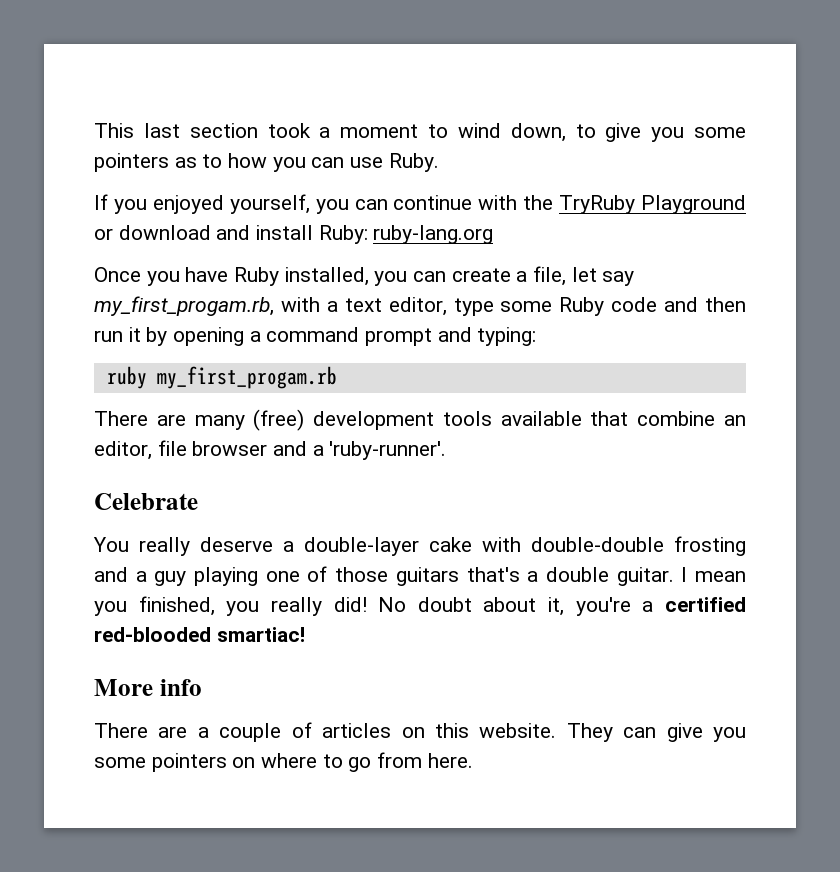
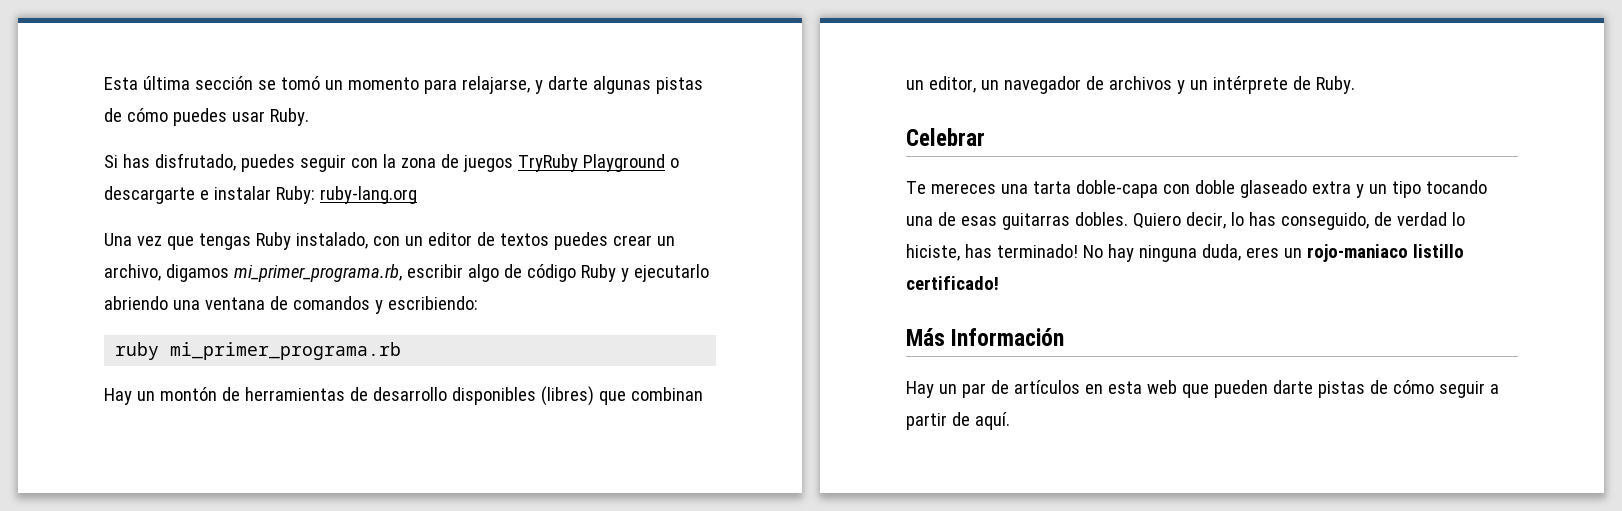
[94,123,746,142] [94,153,439,172] [94,194,746,214] [94,225,494,244] [94,266,635,286] [94,296,746,316] [94,327,537,346] [106,366,337,389] [94,409,746,431] [94,440,447,460] [94,493,198,510] [93,536,746,556] [94,566,747,586] [94,596,746,616] [94,627,305,642] [94,679,202,696] [94,722,746,742] [94,752,473,772] This last section took a moment to wind down, to give you some pointers as to how you can use Ruby. // If you enjoyed yourself, you can continue with the TryRuby Playground or download and install Ruby: ruby-lang.org // Once you have Ruby installed, you can create a file, let say my_first_progam.rb, with a text editor, type some Ruby code and then run it by opening a command prompt and typing: // ruby my_first_progam.rb // There are many (free) development tools available that combine an editor, file browser and a 'ruby-runner'. // Celebrate // You really deserve a double-layer cake with double-double frosting and a guy playing one of those guitars that's a double guitar. I mean you finished, you really did! No doubt about it, you're a certified red-blooded smartiac! // More info // There are a couple of articles on this website. They can give you some pointers on where to go from here. -> [104,76,703,94] [104,108,309,126] [104,153,679,172] [104,186,417,204] [104,232,675,250] [104,264,709,282] [104,296,478,314] [115,342,402,360] [104,386,703,406] [906,76,1355,94] [906,128,985,146] [906,180,1487,198] [906,212,1465,230] [906,244,1464,262] [906,276,999,290] [906,328,1065,346] [906,380,1499,398] [906,412,1010,430] Esta última sección se tomó un momento para relajarse, y darte algunas pistas de cómo puedes usar Ruby. // Si has disfrutado, puedes seguir con la zona de juegos TryRuby Playground o descargarte e instalar Ruby: ruby-lang.org // Una vez que tengas Ruby instalado, con un editor de textos puedes crear un archivo, digamos mi_primer_programa.rb, escribir algo de código Ruby y ejecutarlo abriendo una ventana de comandos y escribiendo: // ruby mi_primer_programa.rb // Hay un montón de herramientas de desarrollo disponibles (libres) que combinan un editor, un navegador de archivos y un intérprete de Ruby. // Celebrar // Te mereces una tarta doble-capa con doble glaseado extra y un tipo tocando una de esas guitarras dobles. Quiero decir, lo has conseguido, de verdad lo hiciste, has terminado! No hay ninguna duda, eres un rojo-maniaco listillo certificado! // Más Información // Hay un par de artículos en esta web que pueden darte pistas de cómo seguir a partir de aquí.

